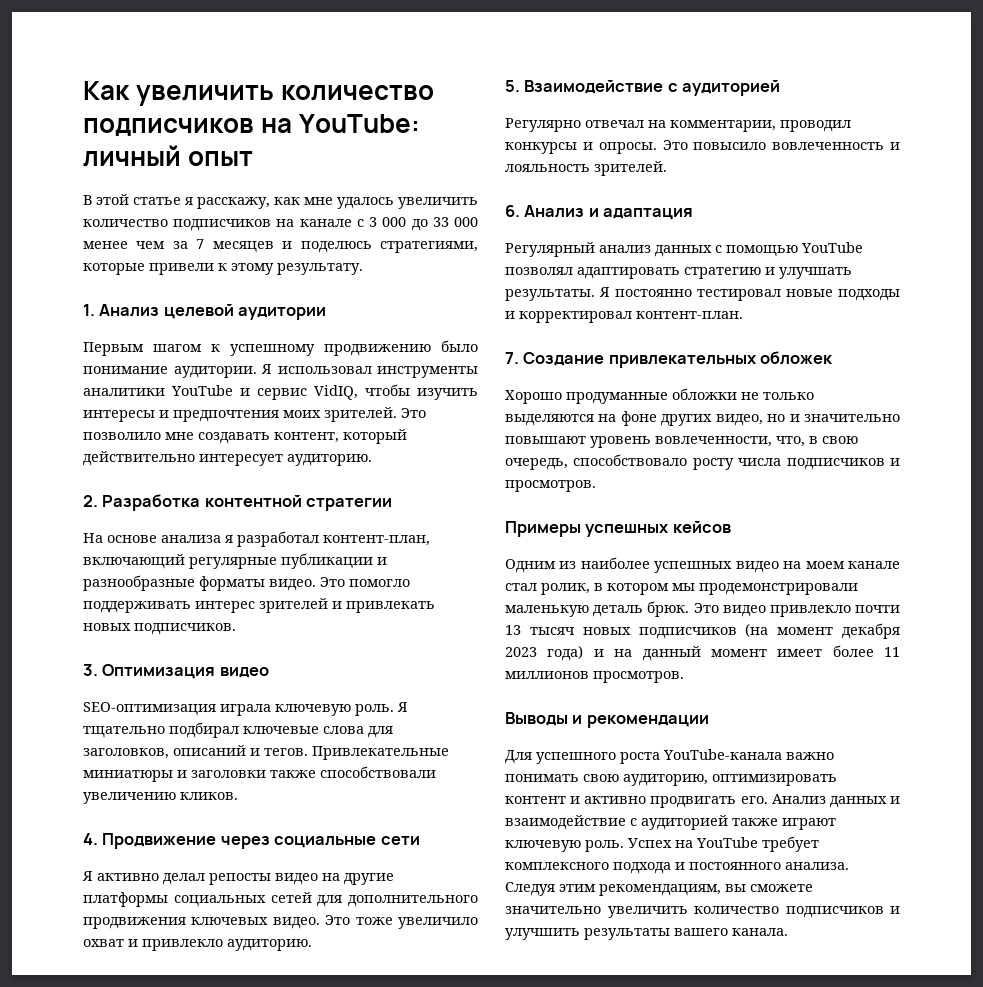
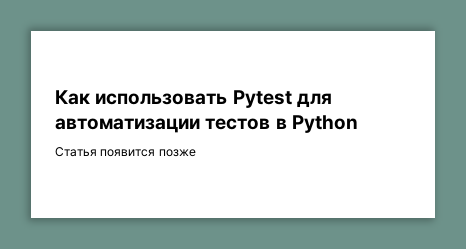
[136,85,435,106] [83,114,421,136] [83,145,254,167] [83,194,478,209] [83,217,479,231] [83,239,478,253] [83,263,363,275] [83,304,327,320] [83,340,478,356] [83,364,478,378] [83,384,478,400] [83,407,426,422] [83,429,407,444] [83,451,372,466] [83,494,393,511] [83,531,430,547] [83,553,387,569] [83,575,410,591] [83,598,435,613] [83,623,236,635] [83,664,269,679] [83,702,408,716] [83,722,393,738] [83,745,449,760] [83,766,436,782] [83,792,238,804] [83,833,420,849] [82,871,394,885] [83,892,478,907] [83,915,478,929] [83,939,312,951] [505,80,781,96] [505,118,851,132] [505,140,900,154] [505,161,667,176] [505,205,694,220] [505,242,863,257] [505,267,852,279] [505,287,900,301] [505,311,743,323] [505,351,834,368] [505,388,814,404] [505,411,900,426] [505,436,858,448] [505,454,900,470] [505,480,596,492] [505,521,731,537] [505,557,900,573] [505,583,858,595] [505,601,900,617] [505,623,900,639] [505,645,900,661] [505,671,684,683] [505,712,709,728] [505,749,834,764] [505,774,837,786] [505,794,900,808] [505,815,836,830] [505,836,819,852] [505,862,849,874] [505,882,813,896] [505,906,900,918] [505,928,788,940] увеличить количество подписчиков на YouTube: личный опыт // В этой статье я расскажу, как мне удалось увеличить количество подписчиков на канале с 3 000 до 33 000 менее чем за 7 месяцев и поделюсь стратегиями, которые привели к этому результату. // 1. Анализ целевой аудитории // Первым шагом к успешному продвижению было понимание аудитории. Я использовал инструменты аналитики YouTube и сервис VidIQ, чтобы изучить интересы и предпочтения моих зрителей. Это позволило мне создавать контент, который действительно интересует аудиторию. // 2. Разработка контентной стратегии // На основе анализа я разработал контент-план, включающий регулярные публикации и разнообразные форматы видео. Это помогло поддерживать интерес зрителей и привлекать новых подписчиков. // 3. Оптимизация видео // SEO-оптимизация играла ключевую роль. Я тщательно подбирал ключевые слова для заголовков, описаний и тегов. Привлекательные миниатюры и заголовки также способствовали увеличению кликов. // 4. Продвижение через социальные сети // Я активно делал репосты видео на другие платформы социальных сетей для дополнительного продвижения ключевых видео. Это тоже увеличило охват и привлекло аудиторию. // 5. Взаимодействие с аудиторией // Регулярно отвечал на комментарии, проводил конкурсы и опросы. Это повысило вовлеченность и лояльность зрителей. // 6. Анализ и адаптация // Регулярный анализ данных с помощью YouTube позволял адаптировать стратегию и улучшать результаты. Я постоянно тестировал новые подходы и корректировал контент-план. // 7. Создание привлекательных обложек // Хорошо продуманные обложки не только выделяются на фоне других видео, но и значительно повышают уровень вовлеченности, что, в свою очередь, способствовало росту числа подписчиков и просмотров. // Примеры успешных кейсов // Одним из наиболее успешных видео на моем канале стал ролик, в котором мы продемонстрировали маленькую деталь брюк. Это видео привлекло почти 13 тысяч новых подписчиков (на момент декабря 2023 года) и на данный момент имеет более 11 миллионов просмотров. // Выводы и рекомендации // Для успешного роста YouTube-канала важно понимать свою аудиторию, оптимизировать контент и активно продвигать его. Анализ данных и взаимодействие с аудиторией также играют ключевую роль. Успех на YouTube требует комплексного подхода и постоянного анализа. Следуя этим рекомендациям, вы сможете значительно увеличить количество подписчиков и улучшить результаты вашего канала. -> [95,90,332,108] [55,115,358,133] [55,147,196,157] использовать Pytest для автоматизации тестов в Python // Статья появится позже

